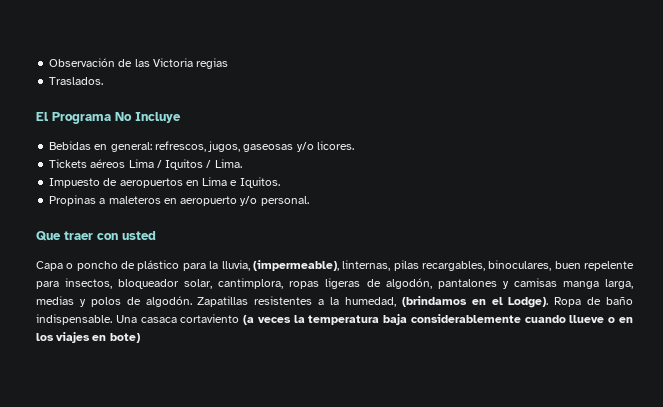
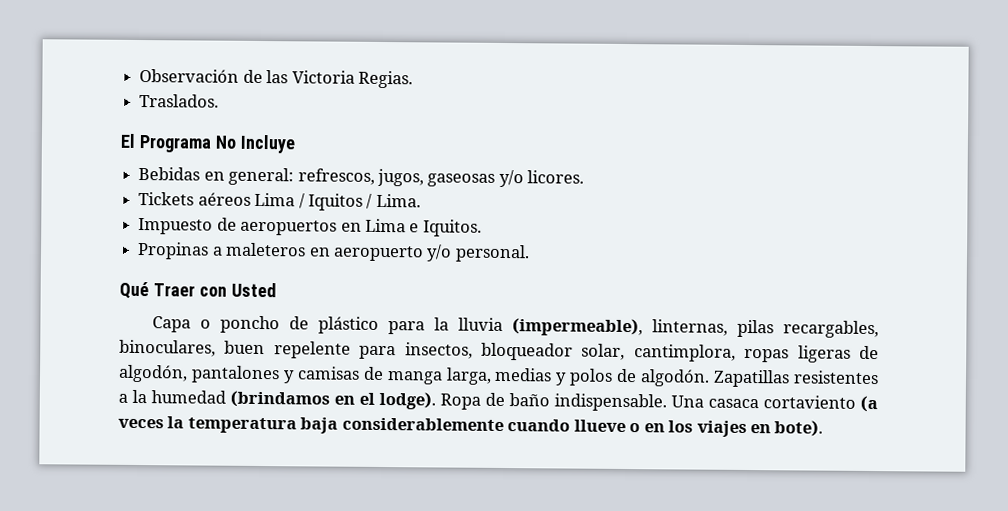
[196,58,229,69] regias -> [357,70,413,89] Regias.
[36,231,156,241] Que traer con usted -> [119,281,276,300] Qué Traer con Usted
[221,260,250,271] lluvia, -> [458,317,504,331] lluvia
(557, 282) none -> [362,366,384,381] de
[344,297,396,307] humedad, -> [151,390,226,404] humedad
[508,297,549,308] Lodge). -> [379,391,436,410] lodge).
[109,333,140,343] bote) -> [774,420,824,437] bote).

